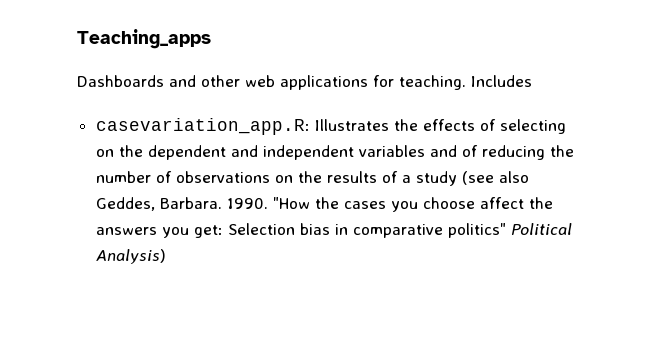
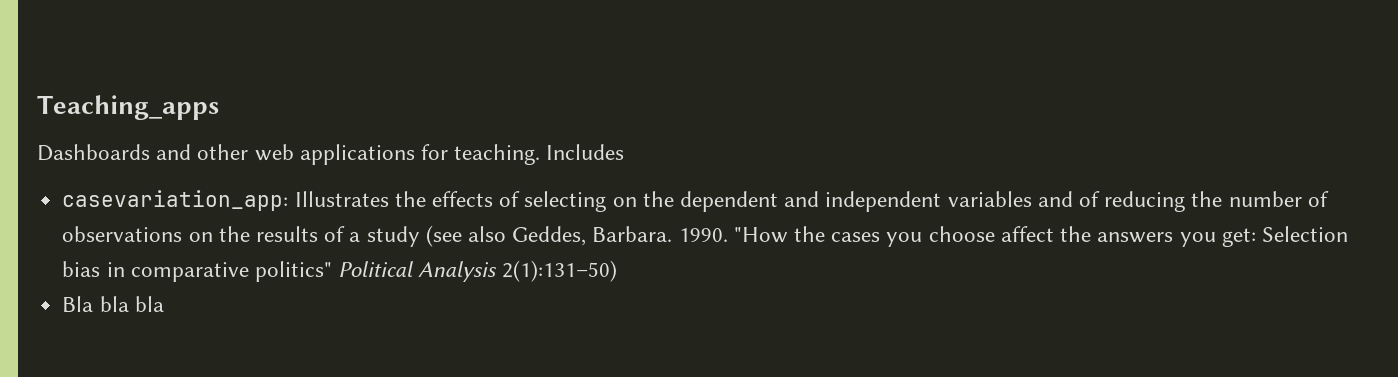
[95,118,310,135] casevariation_app.R: -> [62,190,289,211] casevariation_app:
[95,249,166,264] Analysis) -> [418,260,617,282] [62,296,164,312] Analysis 2(1):131–50) // Bla bla bla

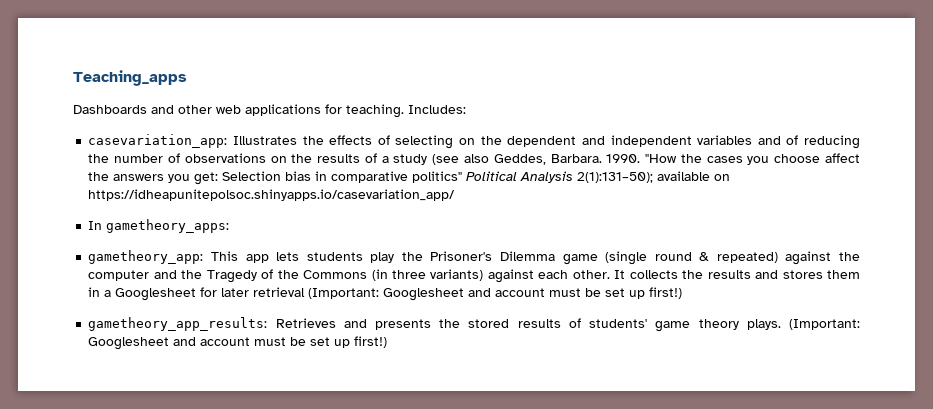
[546,144,625,160] Includes -> [408,105,466,114] Includes:
[501,260,617,282] [62,296,164,312] 2(1):131–50) // Bla bla bla -> [577,171,731,183] [88,189,456,201] [88,219,230,233] [88,250,861,265] [88,269,861,283] [88,287,683,301] [88,317,861,332] [88,336,388,350] 2(1):131–50); available on https://idheapunitepolsoc.shinyapps.io/casevariation_app/ // In gametheory_apps: // gametheory_app: This app lets students play the Prisoner's Dilemma game (single round & repeated) against the computer and the Tragedy of the Commons (in three variants) against each other. It collects the results and stores them in a Googlesheet for later retrieval (Important: Googlesheet and account must be set up first!) // gametheory_app_results: Retrieves and presents the stored results of students' game theory plays. (Important: Googlesheet and account must be set up first!)

